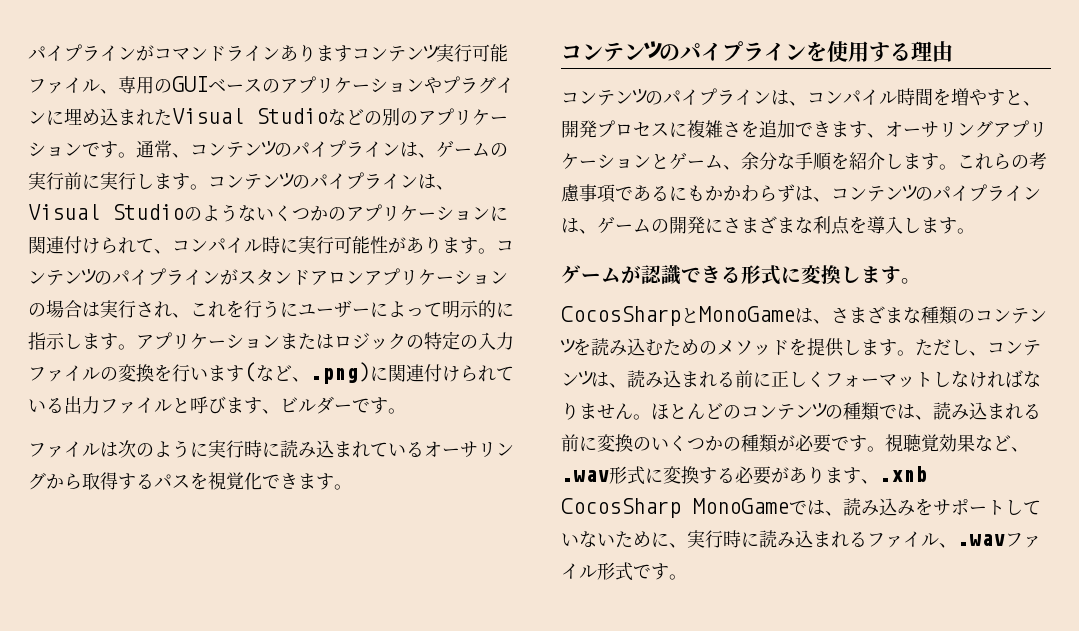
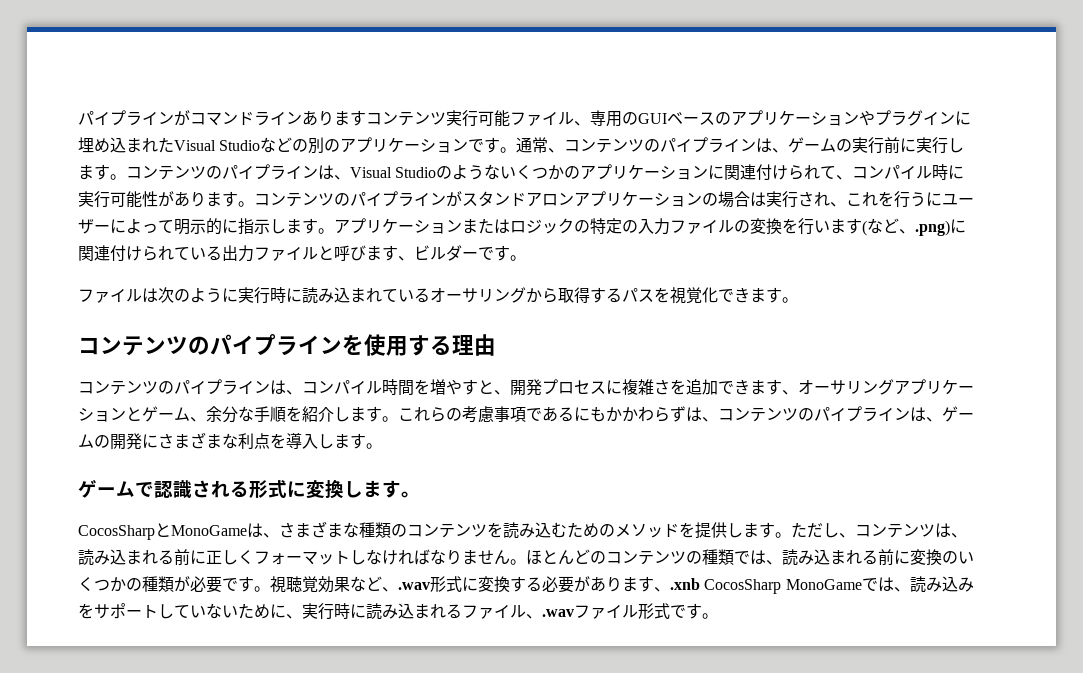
[621,265,721,285] が認識でき -> [135,480,230,499] で認識され

